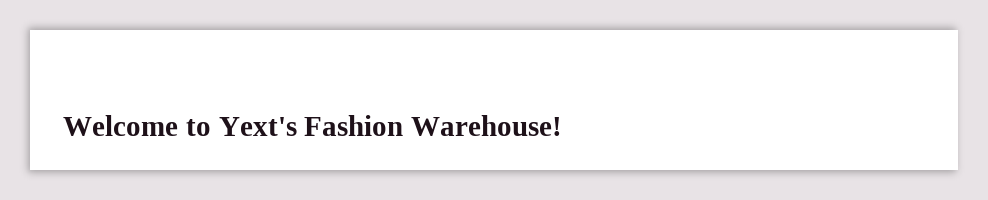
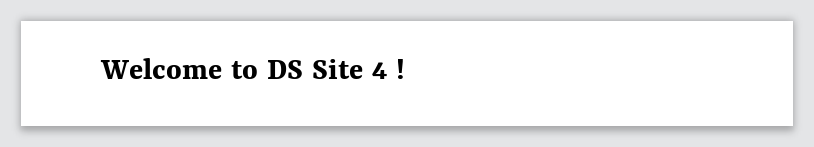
[218,115,563,136] Yext's Fashion Warehouse! -> [266,59,405,79] DS Site 4 !

